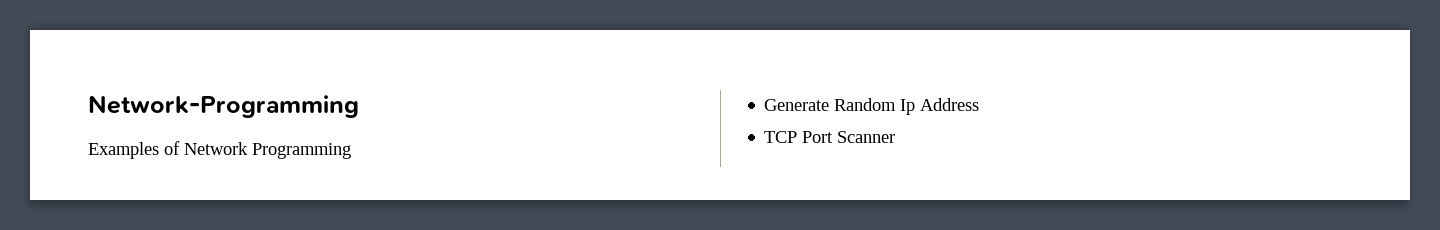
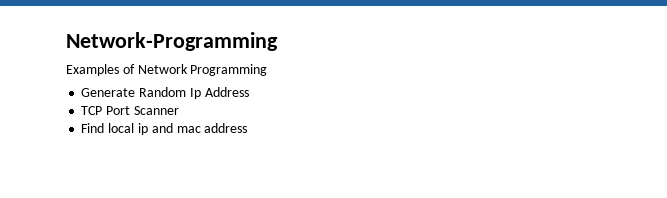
(896, 137) none -> [81,123,248,135] // Find local ip and mac address

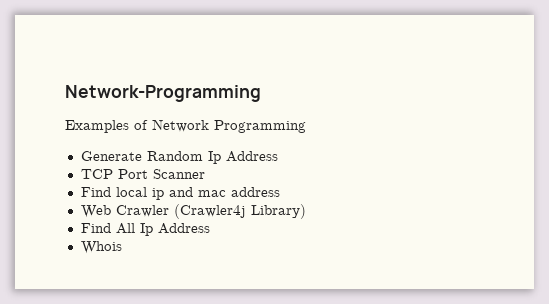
(248, 128) none -> [80,204,306,219] [80,223,210,236] [80,241,122,254] // Web Crawler (Crawler4j Library) // Find All Ip Address // Whois

